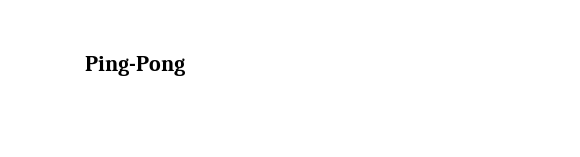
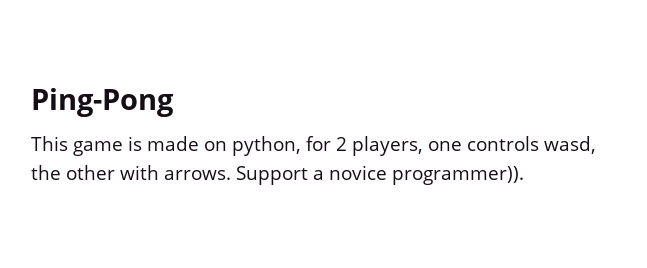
(185, 66) none -> [31,136,596,156] [31,165,524,185] // This game is made on python, for 2 players, one controls wasd, the other with arrows. Support a novice programmer)).

